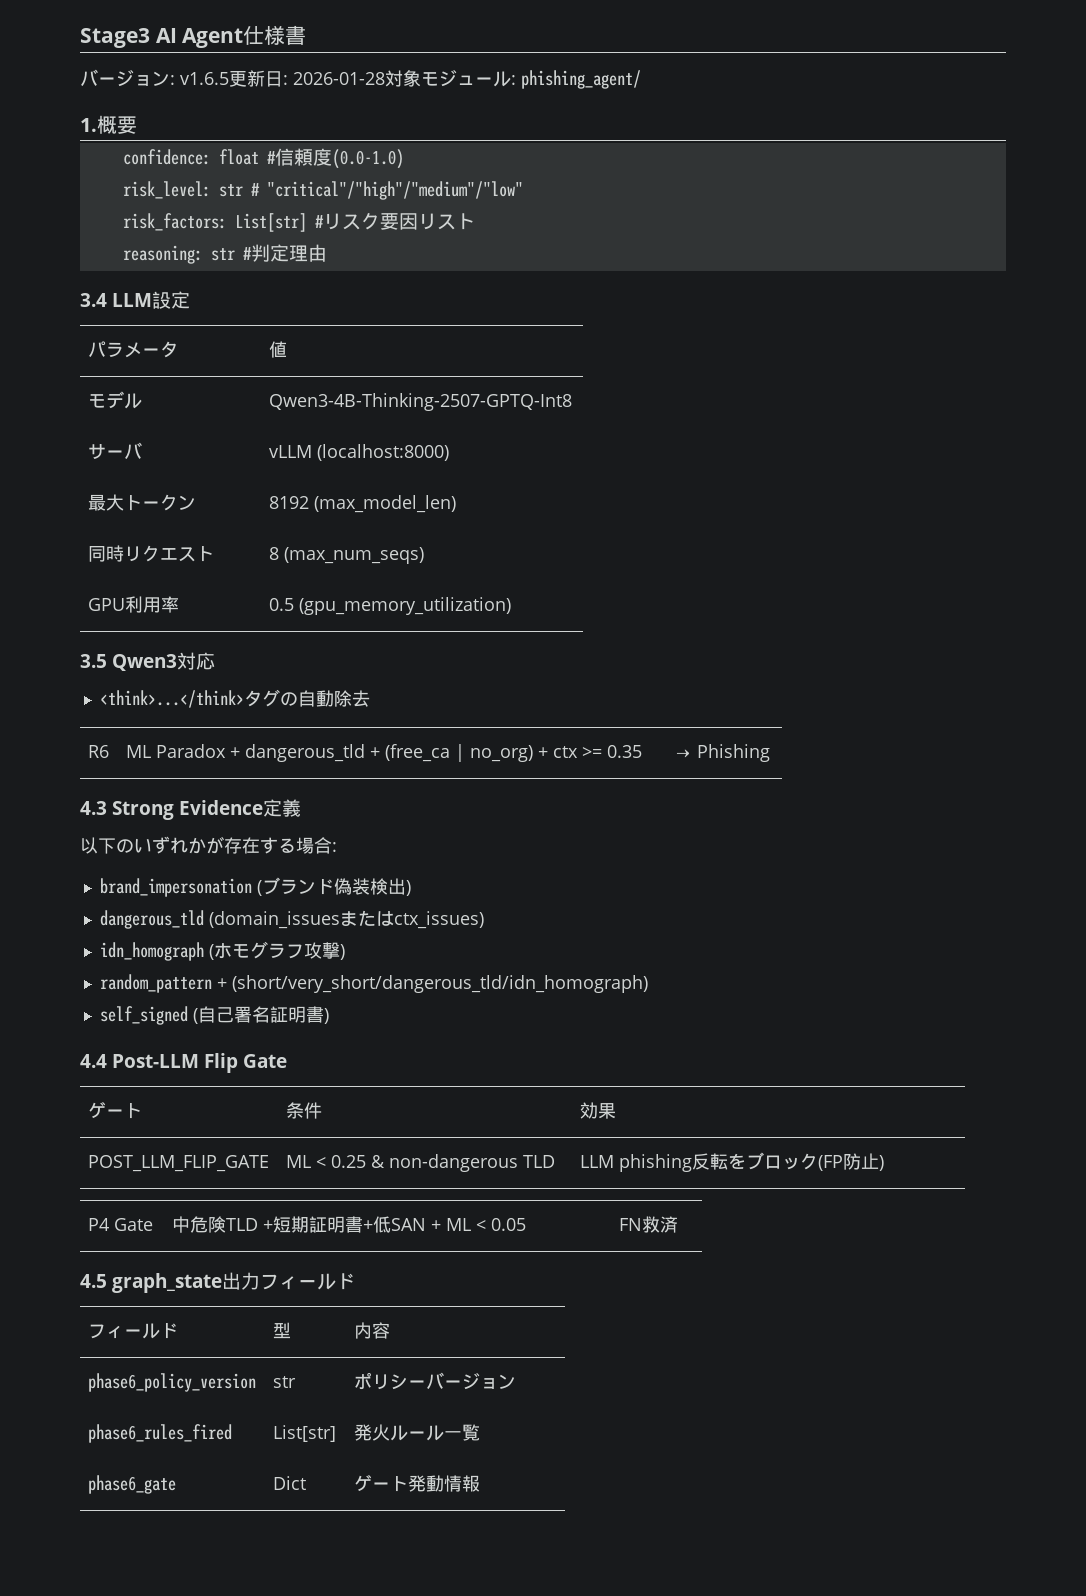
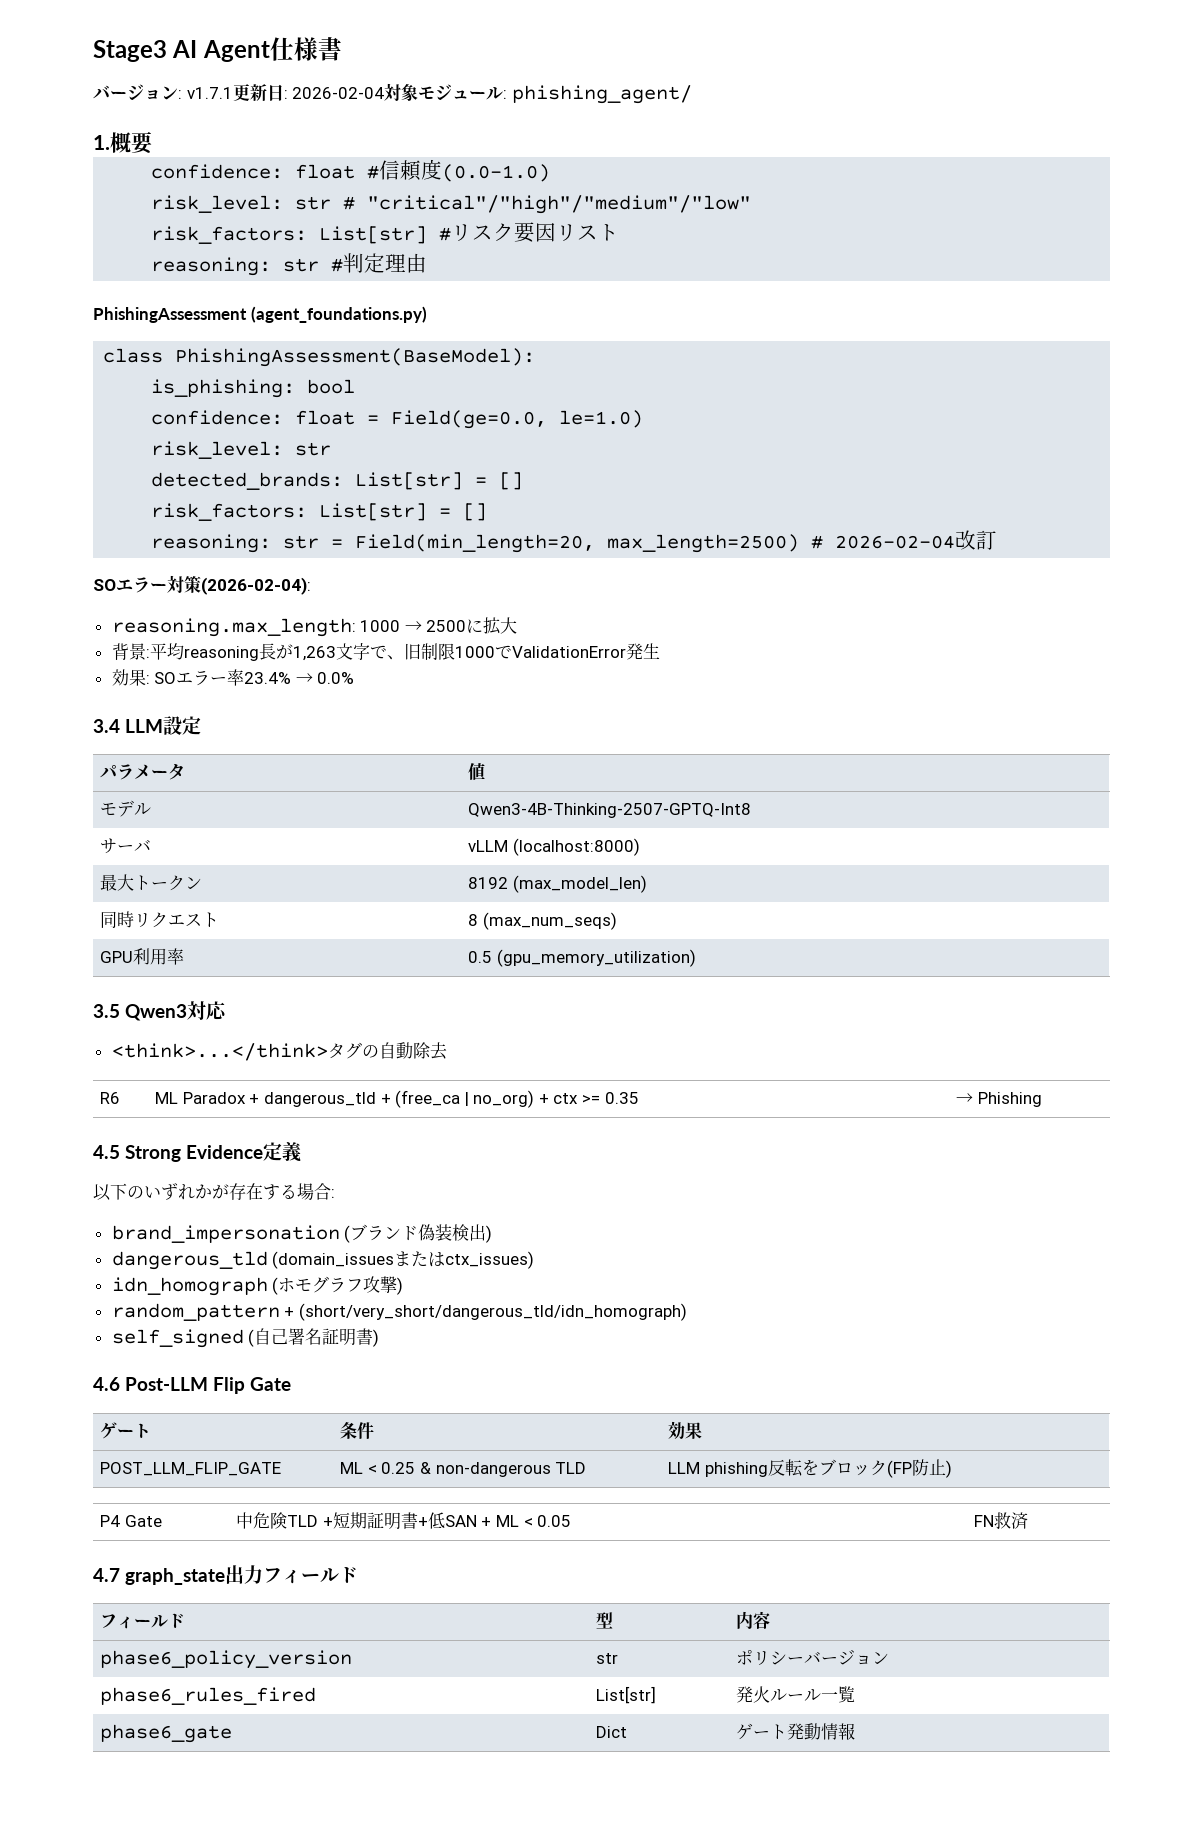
[180,72,229,85] v1.6.5 -> [186,87,233,99] v1.7.1
[293,72,385,85] 2026-01-28 -> [292,87,385,99] 2026-02-04
(327, 253) none -> [93,306,427,323] [103,348,536,367] [151,379,356,398] [151,410,644,429] [151,441,332,459] [151,472,524,490] [151,503,488,521] [151,530,998,553] [93,575,311,595] [111,617,518,637] [111,643,660,661] [111,669,355,686] // PhishingAssessment (agent_foundations.py) // class PhishingAssessment(BaseModel): // is_phishing: bool // confidence: float = Field(ge=0.0, le=1.0) // risk_level: str // detected_brands: List[str] = [] // risk_factors: List[str] = [] // reasoning: str = Field(min_length=20, max_length=2500) # 2026-02-04改訂 // SOエラー対策(2026-02-04): // reasoning.max_length: 1000 → 2500に拡大 // 背景:平均reasoning長が1,263文字で、旧制限1000でValidationError発生 // 効果: SOエラー率23.4% → 0.0%
[80,801,107,815] 4.3 -> [93,1145,120,1159] 4.5
[80,1054,107,1068] 4.4 -> [93,1377,120,1391] 4.6
[80,1274,107,1288] 4.5 -> [93,1568,120,1582] 4.7

